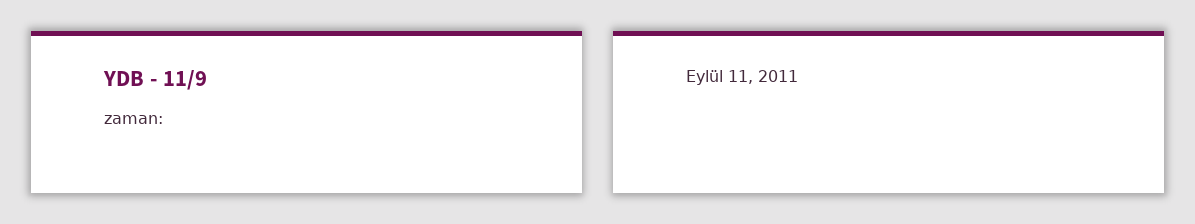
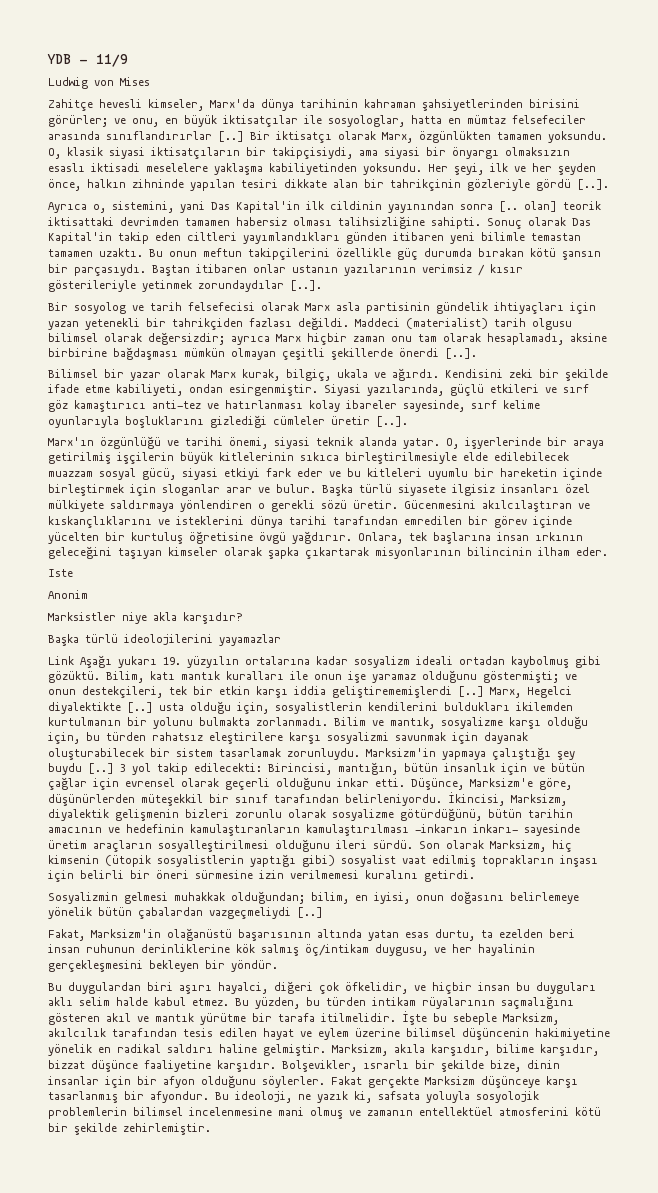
[104,115,163,124] [686,70,798,85] zaman: // Eylül 11, 2011 -> [48,77,150,89] [48,99,580,111] [48,115,586,127] [48,131,607,143] [48,147,570,159] [48,163,596,175] [48,179,609,191] [48,201,601,213] [48,216,591,229] [48,232,581,244] [48,248,601,260] [48,264,523,276] [48,280,322,292] [48,302,596,314] [48,317,572,330] [48,332,607,345] [48,347,477,360] [48,368,608,381] [48,384,589,396] [48,400,540,412] [48,415,408,428] [48,436,604,449] [48,452,569,464] [48,468,602,480] [48,484,590,496] [48,500,590,512] [48,516,572,528] [48,531,583,544] [48,546,608,559] [48,569,73,577] [48,590,88,599] [48,612,243,624] [48,634,281,646] [48,655,601,668] [48,670,577,683] [48,686,572,698] [48,701,573,714] [48,716,588,729] [48,732,528,744] [48,747,575,760] [48,762,585,775] [48,777,572,790] [48,792,567,806] [48,808,573,821] [48,824,580,836] [48,839,572,852] [48,854,598,867] [48,870,475,882] [48,891,579,904] [48,907,323,919] [48,928,575,941] [48,944,535,956] [48,960,278,972] [48,981,596,994] [48,996,574,1009] [48,1011,559,1025] [48,1028,610,1040] [48,1044,599,1056] [48,1060,560,1072] [48,1075,578,1088] [48,1091,539,1103] [48,1107,601,1119] [48,1123,211,1135] Ludwig von Mises // Zahitçe hevesli kimseler, Marx'da dünya tarihinin kahraman şahsiyetlerinden birisini görürler; ve onu, en büyük iktisatçılar ile sosyologlar, hatta en mümtaz felsefeciler arasında sınıflandırırlar [..] Bir iktisatçı olarak Marx, özgünlükten tamamen yoksundu. O, klasik siyasi iktisatçıların bir takipçisiydi, ama siyasi bir önyargı olmaksızın esaslı iktisadi meselelere yaklaşma kabiliyetinden yoksundu. Her şeyi, ilk ve her şeyden önce, halkın zihninde yapılan tesiri dikkate alan bir tahrikçinin gözleriyle gördü [..]. // Ayrıca o, sistemini, yani Das Kapital'in ilk cildinin yayınından sonra [.. olan] teorik iktisattaki devrimden tamamen habersiz olması talihsizliğine sahipti. Sonuç olarak Das Kapital'in takip eden ciltleri yayımlandıkları günden itibaren yeni bilimle temastan tamamen uzaktı. Bu onun meftun takipçilerini özellikle güç durumda bırakan kötü şansın bir parçasıydı. Baştan itibaren onlar ustanın yazılarının verimsiz / kısır gösterileriyle yetinmek zorundaydılar [..]. // Bir sosyolog ve tarih felsefecisi olarak Marx asla partisinin gündelik ihtiyaçları için yazan yetenekli bir tahrikçiden fazlası değildi. Maddeci (materialist) tarih olgusu bilimsel olarak değersizdir; ayrıca Marx hiçbir zaman onu tam olarak hesaplamadı, aksine birbirine bağdaşması mümkün olmayan çeşitli şekillerde önerdi [..]. // Bilimsel bir yazar olarak Marx kurak, bilgiç, ukala ve ağırdı. Kendisini zeki bir şekilde ifade etme kabiliyeti, ondan esirgenmiştir. Siyasi yazılarında, güçlü etkileri ve sırf göz kamaştırıcı anti-tez ve hatırlanması kolay ibareler sayesinde, sırf kelime oyunlarıyla boşluklarını gizlediği cümleler üretir [..]. // Marx'ın özgünlüğü ve tarihi önemi, siyasi teknik alanda yatar. O, işyerlerinde bir araya getirilmiş işçilerin büyük kitlelerinin sıkıca birleştirilmesiyle elde edilebilecek muazzam sosyal gücü, siyasi etkiyi fark eder ve bu kitleleri uyumlu bir hareketin içinde birleştirmek için sloganlar arar ve bulur. Başka türlü siyasete ilgisiz insanları özel mülkiyete saldırmaya yönlendiren o gerekli sözü üretir. Gücenmesini akılcılaştıran ve kıskançlıklarını ve isteklerini dünya tarihi tarafından emredilen bir görev içinde yücelten bir kurtuluş öğretisine övgü yağdırır. Onlara, tek başlarına insan ırkının geleceğini taşıyan kimseler olarak şapka çıkartarak misyonlarının bilincinin ilham eder. // Iste // Anonim // Marksistler niye akla karşıdır? // Başka türlü ideolojilerini yayamazlar // Link Aşağı yukarı 19. yüzyılın ortalarına kadar sosyalizm ideali ortadan kaybolmuş gibi gözüktü. Bilim, katı mantık kuralları ile onun işe yaramaz olduğunu göstermişti; ve onun destekçileri, tek bir etkin karşı iddia geliştirememişlerdi [..] Marx, Hegelci diyalektikte [..] usta olduğu için, sosyalistlerin kendilerini buldukları ikilemden kurtulmanın bir yolunu bulmakta zorlanmadı. Bilim ve mantık, sosyalizme karşı olduğu için, bu türden rahatsız eleştirilere karşı sosyalizmi savunmak için dayanak oluşturabilecek bir sistem tasarlamak zorunluydu. Marksizm'in yapmaya çalıştığı şey buydu [..] 3 yol takip edilecekti: Birincisi, mantığın, bütün insanlık için ve bütün çağlar için evrensel olarak geçerli olduğunu inkar etti. Düşünce, Marksizm'e göre, düşünürlerden müteşekkil bir sınıf tarafından belirleniyordu. İkincisi, Marksizm, diyalektik gelişmenin bizleri zorunlu olarak sosyalizme götürdüğünü, bütün tarihin amacının ve hedefinin kamulaştıranların kamulaştırılması -inkarın inkarı- sayesinde üretim araçların sosyalleştirilmesi olduğunu ileri sürdü. Son olarak Marksizm, hiç kimsenin (ütopik sosyalistlerin yaptığı gibi) sosyalist vaat edilmiş toprakların inşası için belirli bir öneri sürmesine izin verilmemesi kuralını getirdi. // Sosyalizmin gelmesi muhakkak olduğundan; bilim, en iyisi, onun doğasını belirlemeye yönelik bütün çabalardan vazgeçmeliydi [..] // Fakat, Marksizm'in olağanüstü başarısının altında yatan esas durtu, ta ezelden beri insan ruhunun derinliklerine kök salmış öç/intikam duygusu, ve her hayalinin gerçekleşmesini bekleyen bir yöndür. // Bu duygulardan biri aşırı hayalci, diğeri çok öfkelidir, ve hiçbir insan bu duyguları aklı selim halde kabul etmez. Bu yüzden, bu türden intikam rüyalarının saçmalığını gösteren akıl ve mantık yürütme bir tarafa itilmelidir. İşte bu sebeple Marksizm, akılcılık tarafından tesis edilen hayat ve eylem üzerine bilimsel düşüncenin hakimiyetine yönelik en radikal saldırı haline gelmiştir. Marksizm, akıla karşıdır, bilime karşıdır, bizzat düşünce faaliyetine karşıdır. Bolşevikler, ısrarlı bir şekilde bize, dinin insanlar için bir afyon olduğunu söylerler. Fakat gerçekte Marksizm düşünceye karşı tasarlanmış bir afyondur. Bu ideoloji, ne yazık ki, safsata yoluyla sosyolojik problemlerin bilimsel incelenmesine mani olmuş ve zamanın entellektüel atmosferini kötü bir şekilde zehirlemiştir.

